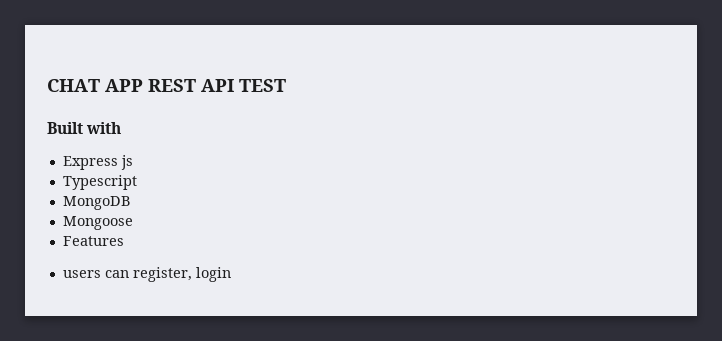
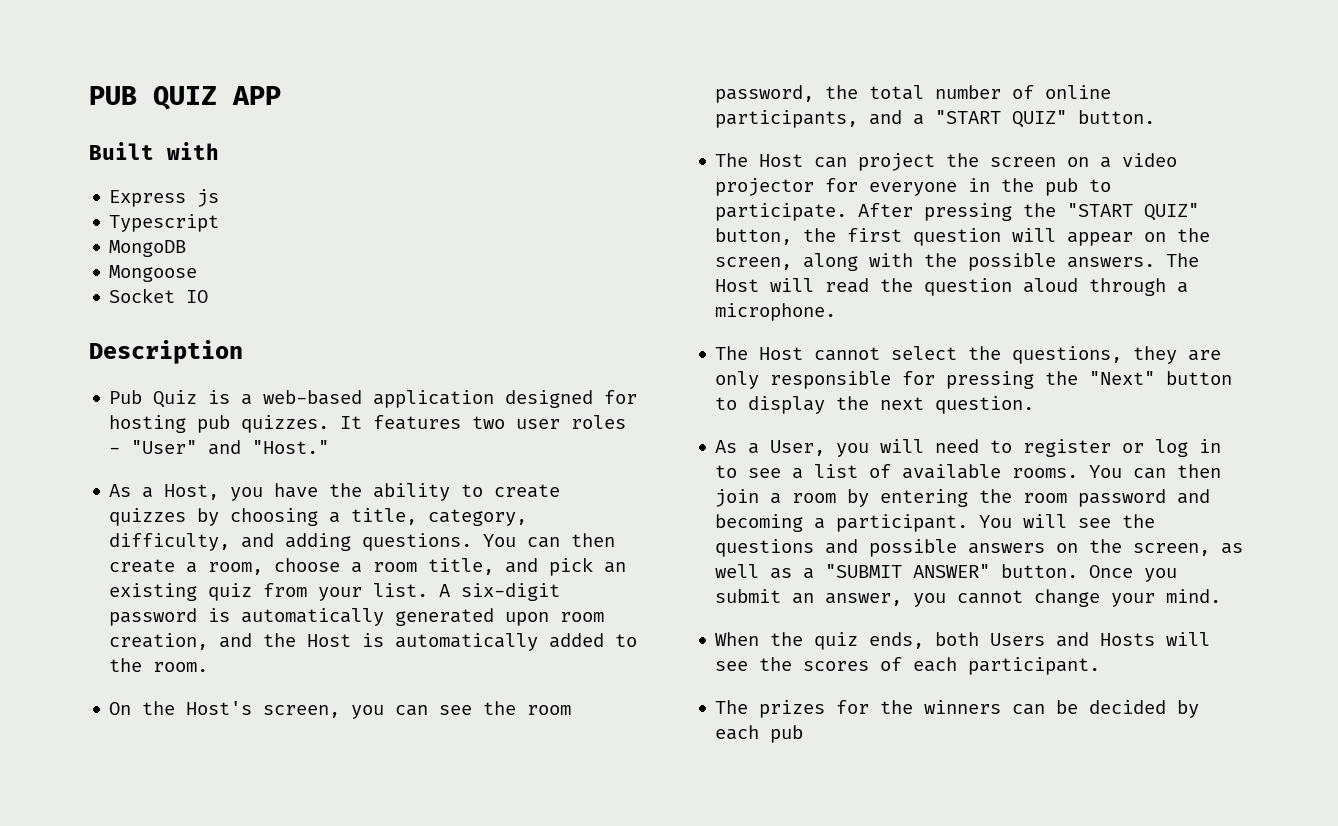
[47,79,100,92] CHAT -> [89,86,217,110] PUB QUIZ
[148,79,286,92] REST API TEST -> (281, 95) none
[62,236,124,246] [62,267,231,282] Features // users can register, login -> [109,288,209,303] [89,340,243,364] [109,390,638,408] [109,415,627,433] [109,440,330,455] [109,483,561,501] [109,508,528,526] [109,533,616,551] [109,557,627,576] [109,583,561,601] [109,608,605,626] [109,633,638,651] [109,658,209,672] [109,701,572,719] [715,85,1112,103] [715,110,1156,128] [715,153,1178,171] [715,178,1112,196] [715,203,1200,221] [715,228,1211,246] [715,253,1200,271] [715,278,1189,296] [715,303,837,321] [715,346,1222,364] [715,371,1233,389] [715,396,1035,414] [715,439,1222,457] [715,464,1222,479] [715,489,1211,507] [715,514,1156,532] [715,539,1244,557] [715,564,1178,582] [715,589,1222,607] [715,632,1211,650] [715,657,1101,675] [715,700,1200,718] [715,725,804,743] Socket IO // Description // Pub Quiz is a web-based application designed for hosting pub quizzes. It features two user roles - "User" and "Host." // As a Host, you have the ability to create quizzes by choosing a title, category, difficulty, and adding questions. You can then create a room, choose a room title, and pick an existing quiz from your list. A six-digit password is automatically generated upon room creation, and the Host is automatically added to the room. // On the Host's screen, you can see the room password, the total number of online participants, and a "START QUIZ" button. // The Host can project the screen on a video projector for everyone in the pub to participate. After pressing the "START QUIZ" button, the first question will appear on the screen, along with the possible answers. The Host will read the question aloud through a microphone. // The Host cannot select the questions, they are only responsible for pressing the "Next" button to display the next question. // As a User, you will need to register or log in to see a list of available rooms. You can then join a room by entering the room password and becoming a participant. You will see the questions and possible answers on the screen, as well as a "SUBMIT ANSWER" button. Once you submit an answer, you cannot change your mind. // When the quiz ends, both Users and Hosts will see the scores of each participant. // The prizes for the winners can be decided by each pub

